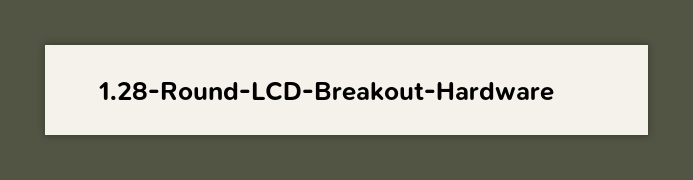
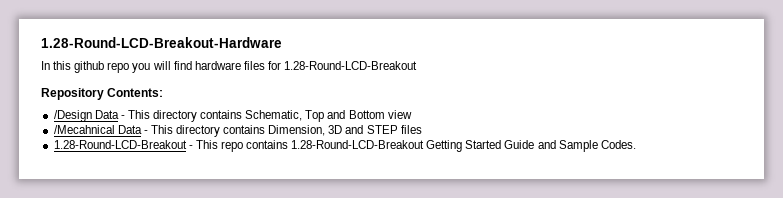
(554, 91) none -> [41,61,418,73] [41,88,164,100] [53,110,412,122] [53,125,422,137] [53,140,636,152] // In this github repo you will find hardware files for 1.28-Round-LCD-Breakout // Repository Contents: // /Design Data - This directory contains Schematic, Top and Bottom view // /Mecahnical Data - This directory contains Dimension, 3D and STEP files // 1.28-Round-LCD-Breakout - This repo contains 1.28-Round-LCD-Breakout Getting Started Guide and Sample Codes.

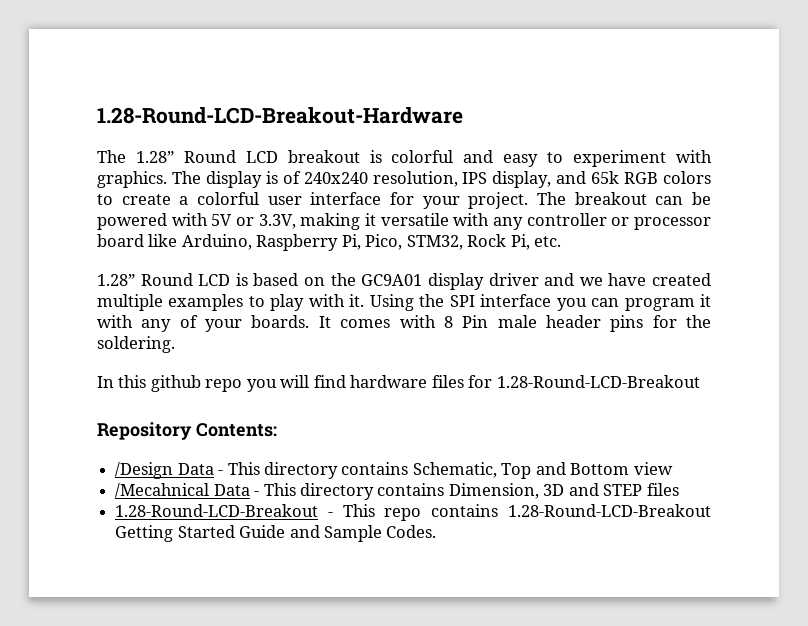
(282, 42) none -> [97,150,713,167] [97,171,711,188] [97,192,711,209] [97,213,711,230] [97,234,562,251] [97,273,712,290] [97,294,711,311] [97,315,711,332] [97,336,175,353] // The 1.28” Round LCD breakout is colorful and easy to experiment with graphics. The display is of 240x240 resolution, IPS display, and 65k RGB colors to create a colorful user interface for your project. The breakout can be powered with 5V or 3.3V, making it versatile with any controller or processor board like Arduino, Raspberry Pi, Pico, STM32, Rock Pi, etc. // 1.28” Round LCD is based on the GC9A01 display driver and we have created multiple examples to play with it. Using the SPI interface you can program it with any of your boards. It comes with 8 Pin male header pins for the soldering.

